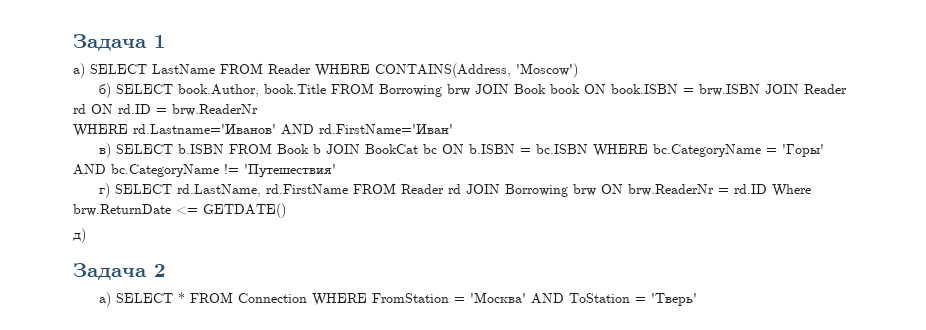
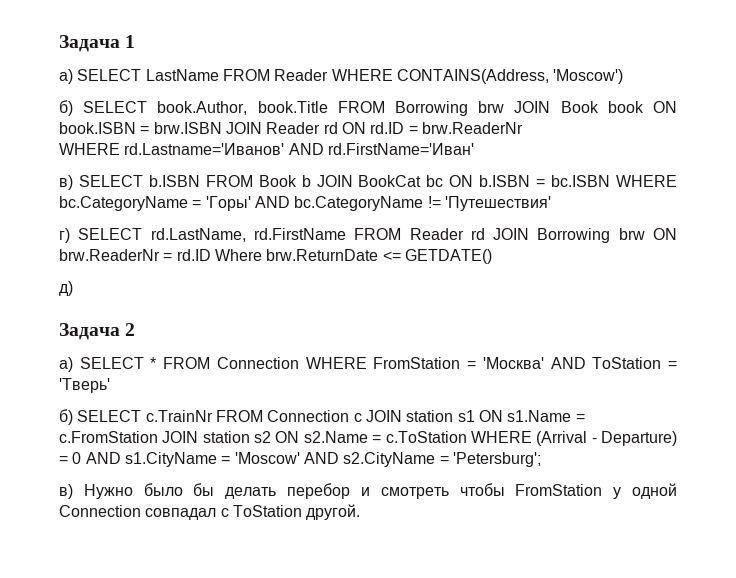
(698, 299) none -> [59,409,585,425] [59,431,678,446] [59,452,541,467] [59,483,677,499] [59,504,361,520] // б) SELECT с.TrainNr FROM Сonnection с JOIN station s1 ON s1.Name = с.FromStation JOIN station s2 ON s2.Name = с.ToStation WHERE (Arrival - Departure) = 0 AND s1.CityName = 'Moscow' AND s2.CityName = 'Petersburg'; // в) Нужно было бы делать перебор и смотреть чтобы FromStation у одной Connection совпадал с ToStation другой.

